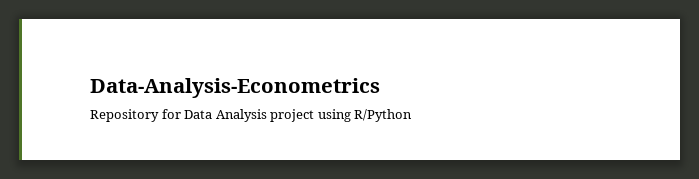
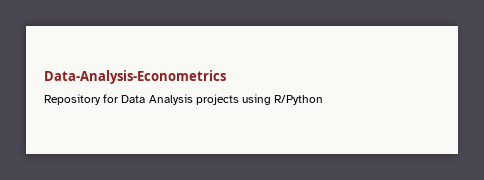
[270,109,315,122] project -> [195,94,239,105] projects

